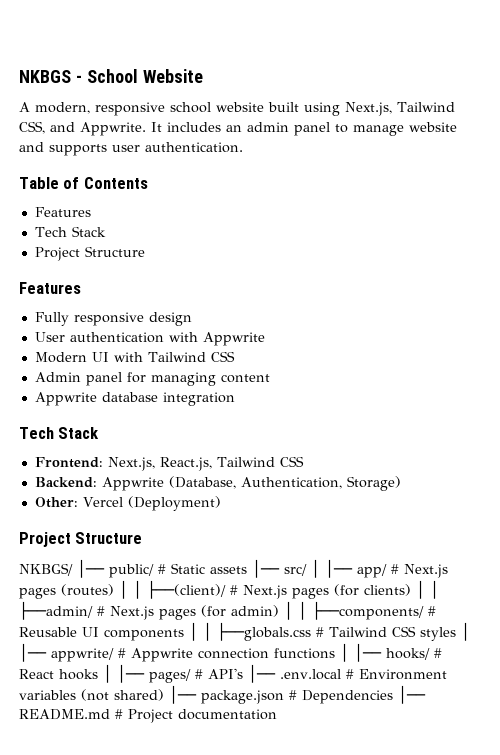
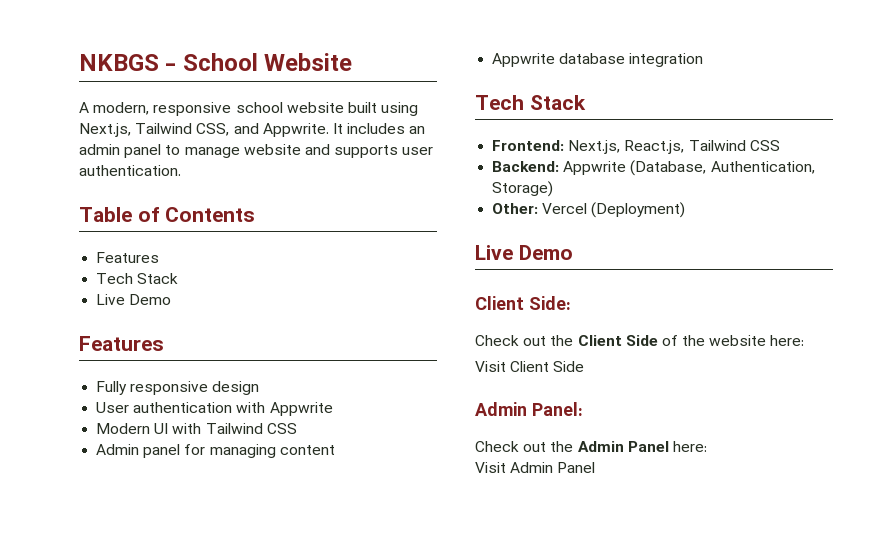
[34,246,145,261] Project Structure -> [96,294,172,305] Live Demo
[19,532,143,547] [19,559,448,578] [19,580,439,599] [19,601,436,620] [19,622,470,641] [19,643,442,662] [19,664,447,683] [19,685,426,704] [19,709,277,723] Project Structure // NKBGS/ │── public/ # Static assets │── src/ │ │── app/ # Next.js pages (routes) │ │ ├──(client)/ # Next.js pages (for clients) │ │ ├──admin/ # Next.js pages (for admin) │ │ ├──components/ # Reusable UI components │ │ ├──globals.css # Tailwind CSS styles │ │── appwrite/ # Appwrite connection functions │ │── hooks/ # React hooks │ │── pages/ # API's │── .env.local # Environment variables (not shared) │── package.json # Dependencies │── README.md # Project documentation -> [475,245,573,260] [475,296,571,310] [475,335,805,346] [475,361,585,372] [475,402,583,416] [475,441,707,452] [475,462,596,473] Live Demo // Client Side: // Check out the Client Side of the website here: // Visit Client Side // Admin Panel: // Check out the Admin Panel here: // Visit Admin Panel

